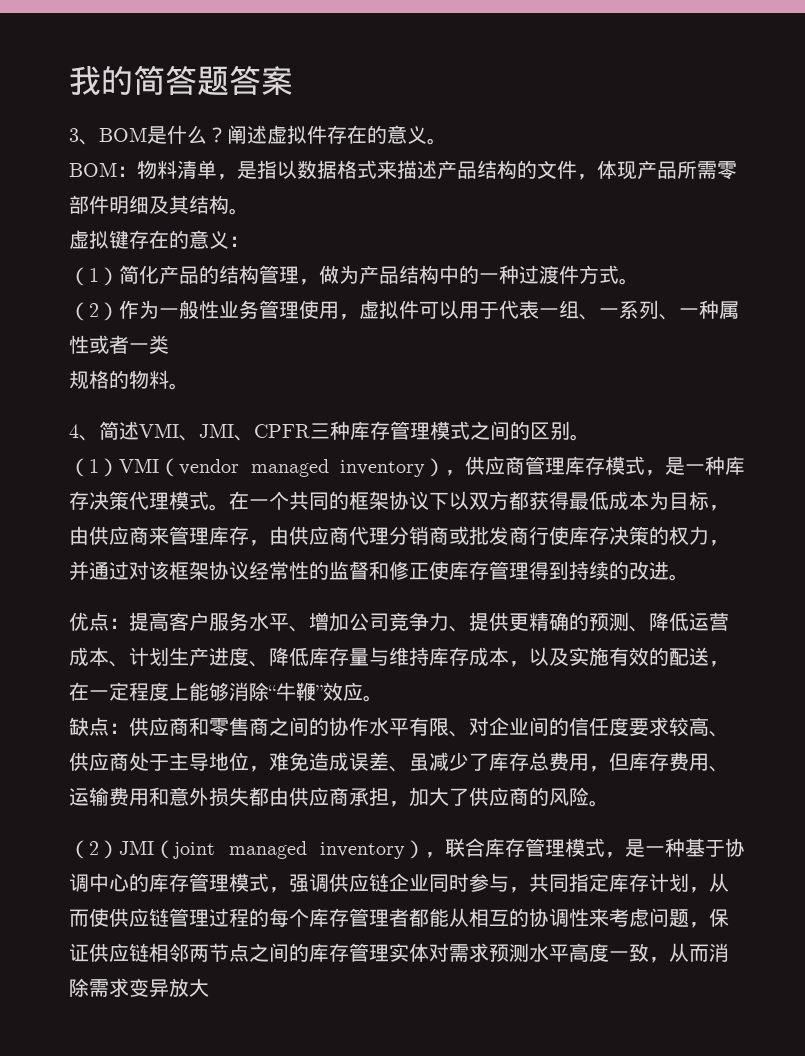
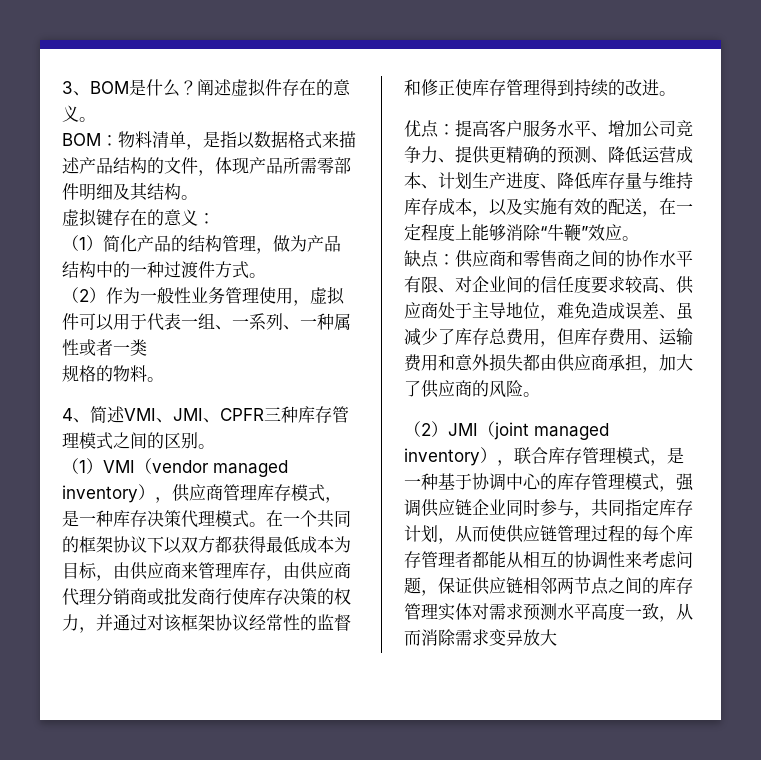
[69,65,293,96] 我的简答题答案 // -> (62, 87) none

